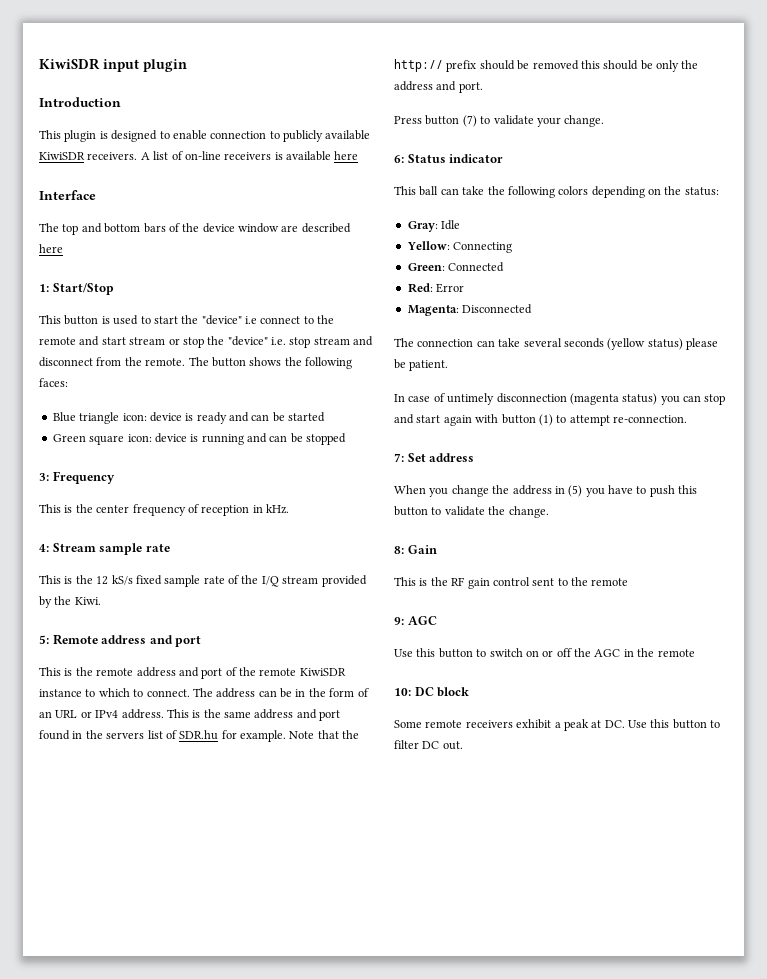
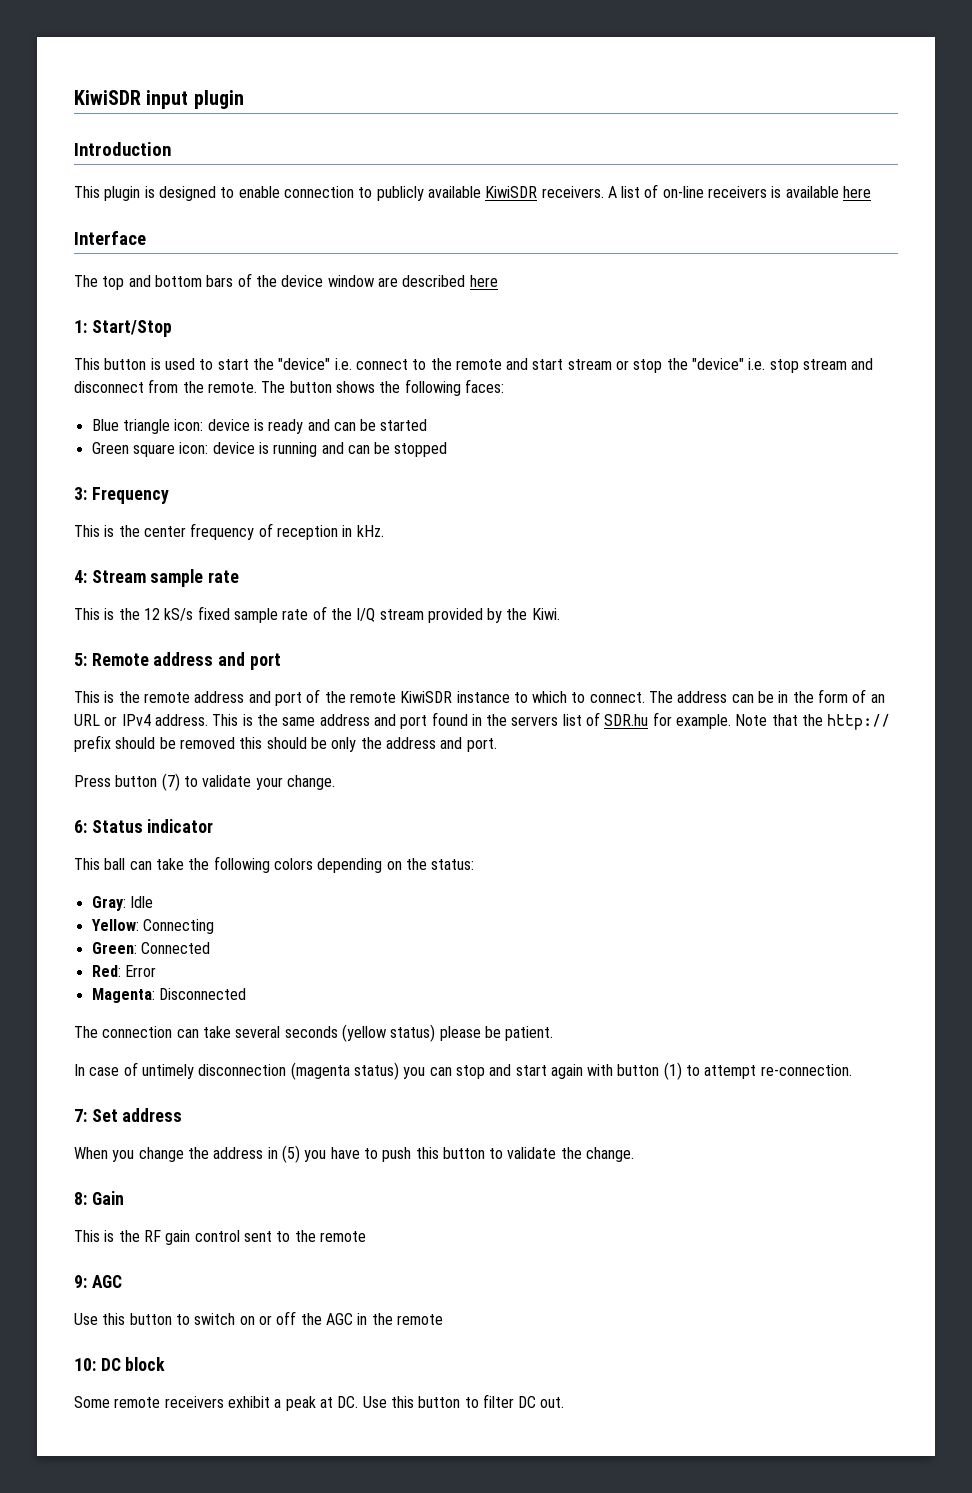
[245,316,257,324] i.e -> [334,358,352,370] i.e.

